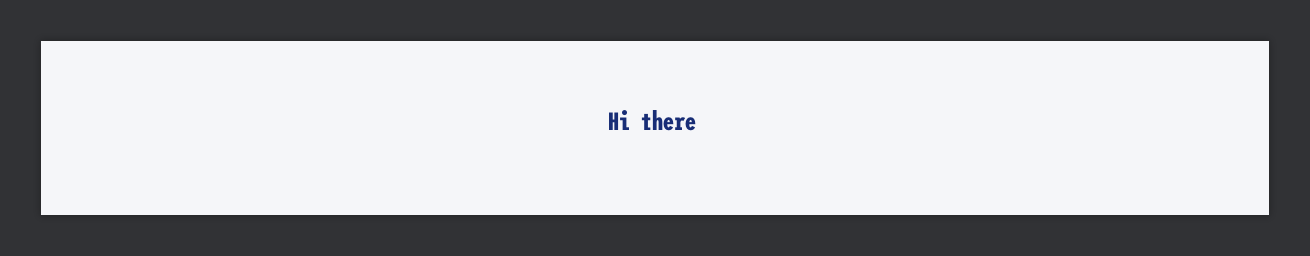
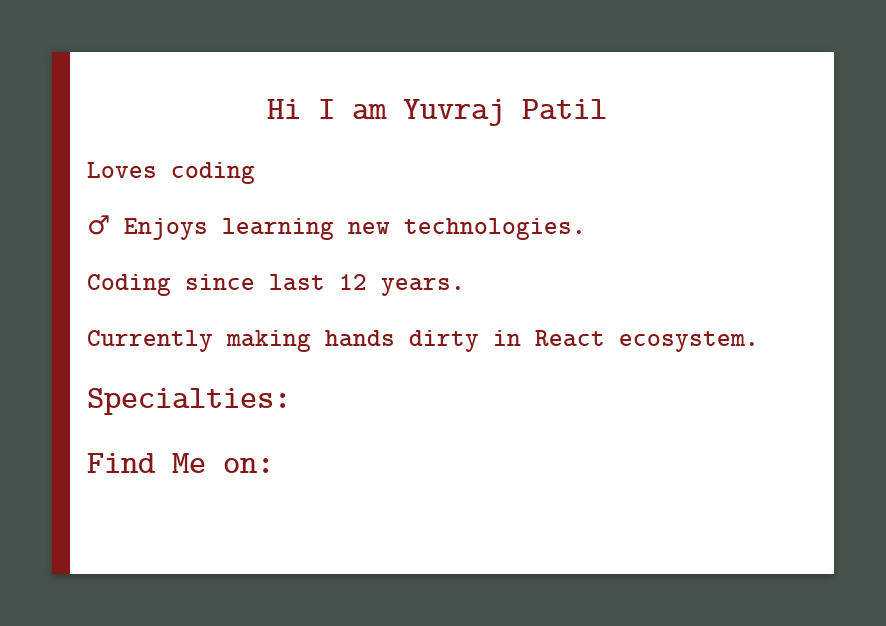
[641,110,696,131] there -> [317,99,607,126] [87,162,255,184] [87,215,586,240] [87,274,465,296] [87,330,759,352] [87,388,291,415] [87,453,274,473] I am Yuvraj Patil // Loves coding // ♂ Enjoys learning new technologies. // Coding since last 12 years. // Currently making hands dirty in React ecosystem. // Specialties: // Find Me on:

